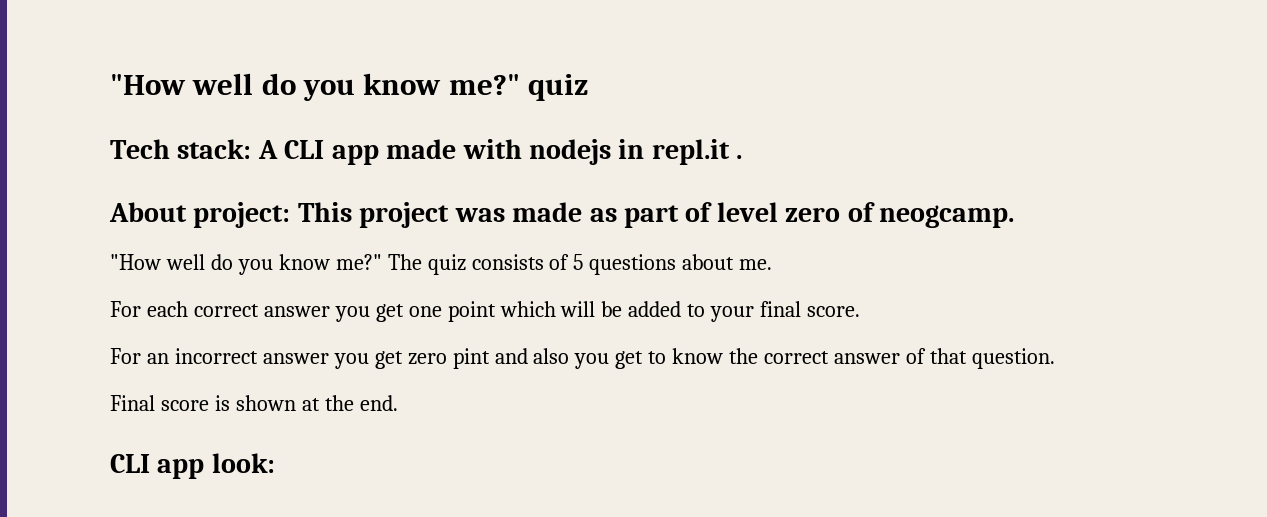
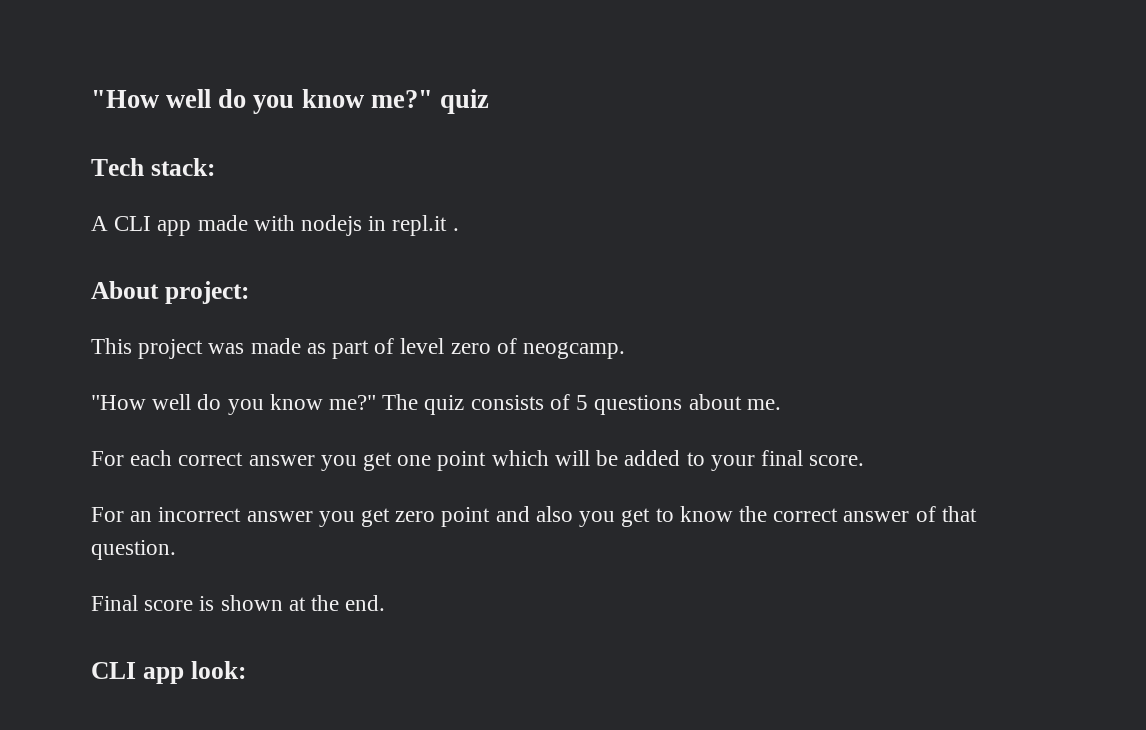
(252, 149) none -> (215, 167) //
(291, 215) none -> (249, 292) //
[452,348,490,369] pint -> [441,507,491,527] point

